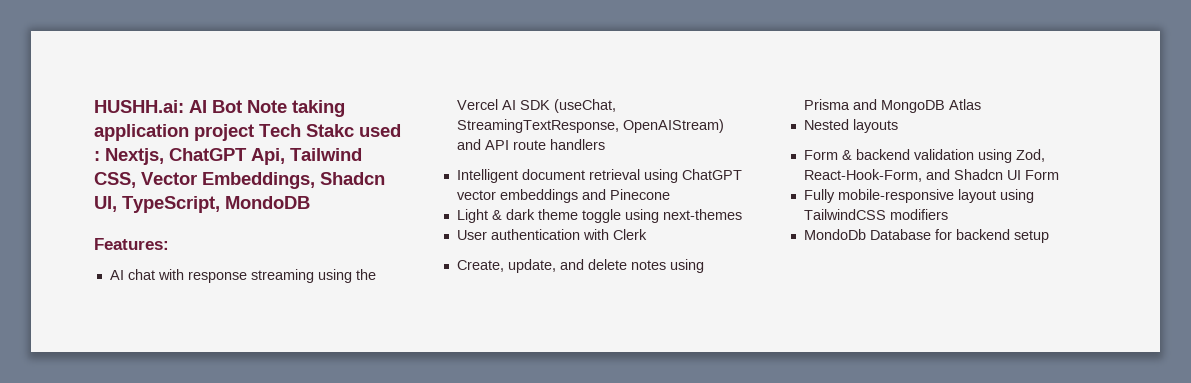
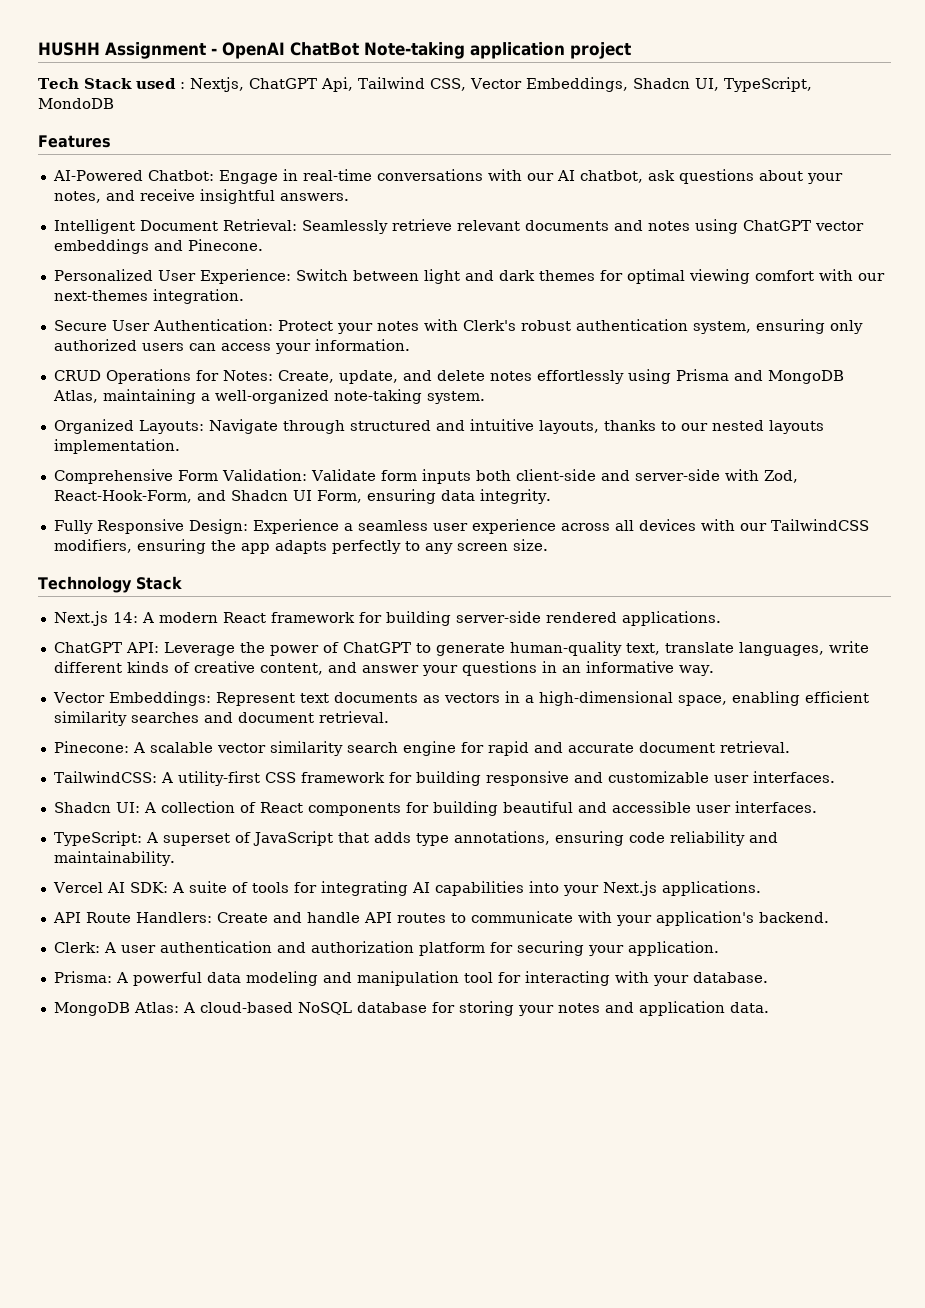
[94,100,345,117] HUSHH.ai: AI Bot Note taking -> [38,42,465,59] HUSHH Assignment - OpenAI ChatBot Note-taking
[259,124,354,137] Tech Stakc -> [38,78,132,89] // Tech Stack
[94,238,169,250] [109,269,376,283] [456,99,616,113] [456,119,724,133] [456,139,605,150] [456,169,640,183] Features: // AI chat with response streaming using the Vercel AI SDK (useChat, StreamingTextResponse, OpenAIStream) and API route handlers // Intelligent document retrieval -> [38,135,111,148] [52,169,843,184] [53,189,349,204] [53,219,690,234] Features // AI-Powered Chatbot: Engage in real-time conversations with our AI chatbot, ask questions about your notes, and receive insightful answers. // Intelligent Document Retrieval: Seamlessly retrieve relevant documents and notes
[609,189,670,200] [456,209,742,223] [456,229,647,240] Pinecone // Light & dark theme toggle using next-themes // User authentication with Clerk // -> [187,239,263,251] [53,269,885,284] [53,289,244,304] [53,319,863,334] [53,339,410,354] [53,369,273,384] Pinecone. // Personalized User Experience: Switch between light and dark themes for optimal viewing comfort with our next-themes integration. // Secure User Authentication: Protect your notes with Clerk's robust authentication system, ensuring only authorized users can access your information. // CRUD Operations for Notes:
(666, 265) none -> [536,370,624,384] effortlessly
[948,99,981,110] [803,119,898,133] [803,149,1012,163] Atlas // Nested layouts // Form & backend validation using -> [52,389,485,404] [53,419,824,434] [53,439,180,454] [53,469,759,484] Atlas, maintaining a well-organized note-taking system. // Organized Layouts: Navigate through structured and intuitive layouts, thanks to our nested layouts implementation. // Comprehensive Form Validation: Validate form inputs both client-side and server-side with
[1024,170,1059,180] [803,189,1034,203] [803,209,948,220] [803,229,1049,243] Form // Fully mobile-responsive layout using TailwindCSS modifiers // MondoDb Database for backend setup -> [316,489,551,504] [53,519,869,534] [53,539,548,554] [38,576,182,593] [53,611,721,626] [53,641,869,656] [53,661,714,676] [52,691,869,706] [53,711,389,726] [53,741,790,756] [53,771,835,786] [53,801,817,816] [53,831,778,846] [53,851,175,866] [52,881,761,896] [52,911,829,926] [53,941,719,956] [53,971,768,986] [53,1001,769,1016] Form, ensuring data integrity. // Fully Responsive Design: Experience a seamless user experience across all devices with our TailwindCSS modifiers, ensuring the app adapts perfectly to any screen size. // Technology Stack // Next.js 14: A modern React framework for building server-side rendered applications. // ChatGPT API: Leverage the power of ChatGPT to generate human-quality text, translate languages, write different kinds of creative content, and answer your questions in an informative way. // Vector Embeddings: Represent text documents as vectors in a high-dimensional space, enabling efficient similarity searches and document retrieval. // Pinecone: A scalable vector similarity search engine for rapid and accurate document retrieval. // TailwindCSS: A utility-first CSS framework for building responsive and customizable user interfaces. // Shadcn UI: A collection of React components for building beautiful and accessible user interfaces. // TypeScript: A superset of JavaScript that adds type annotations, ensuring code reliability and maintainability. // Vercel AI SDK: A suite of tools for integrating AI capabilities into your Next.js applications. // API Route Handlers: Create and handle API routes to communicate with your application's backend. // Clerk: A user authentication and authorization platform for securing your application. // Prisma: A powerful data modeling and manipulation tool for interacting with your database. // MongoDB Atlas: A cloud-based NoSQL database for storing your notes and application data.

